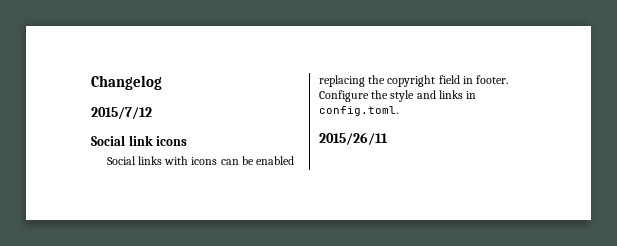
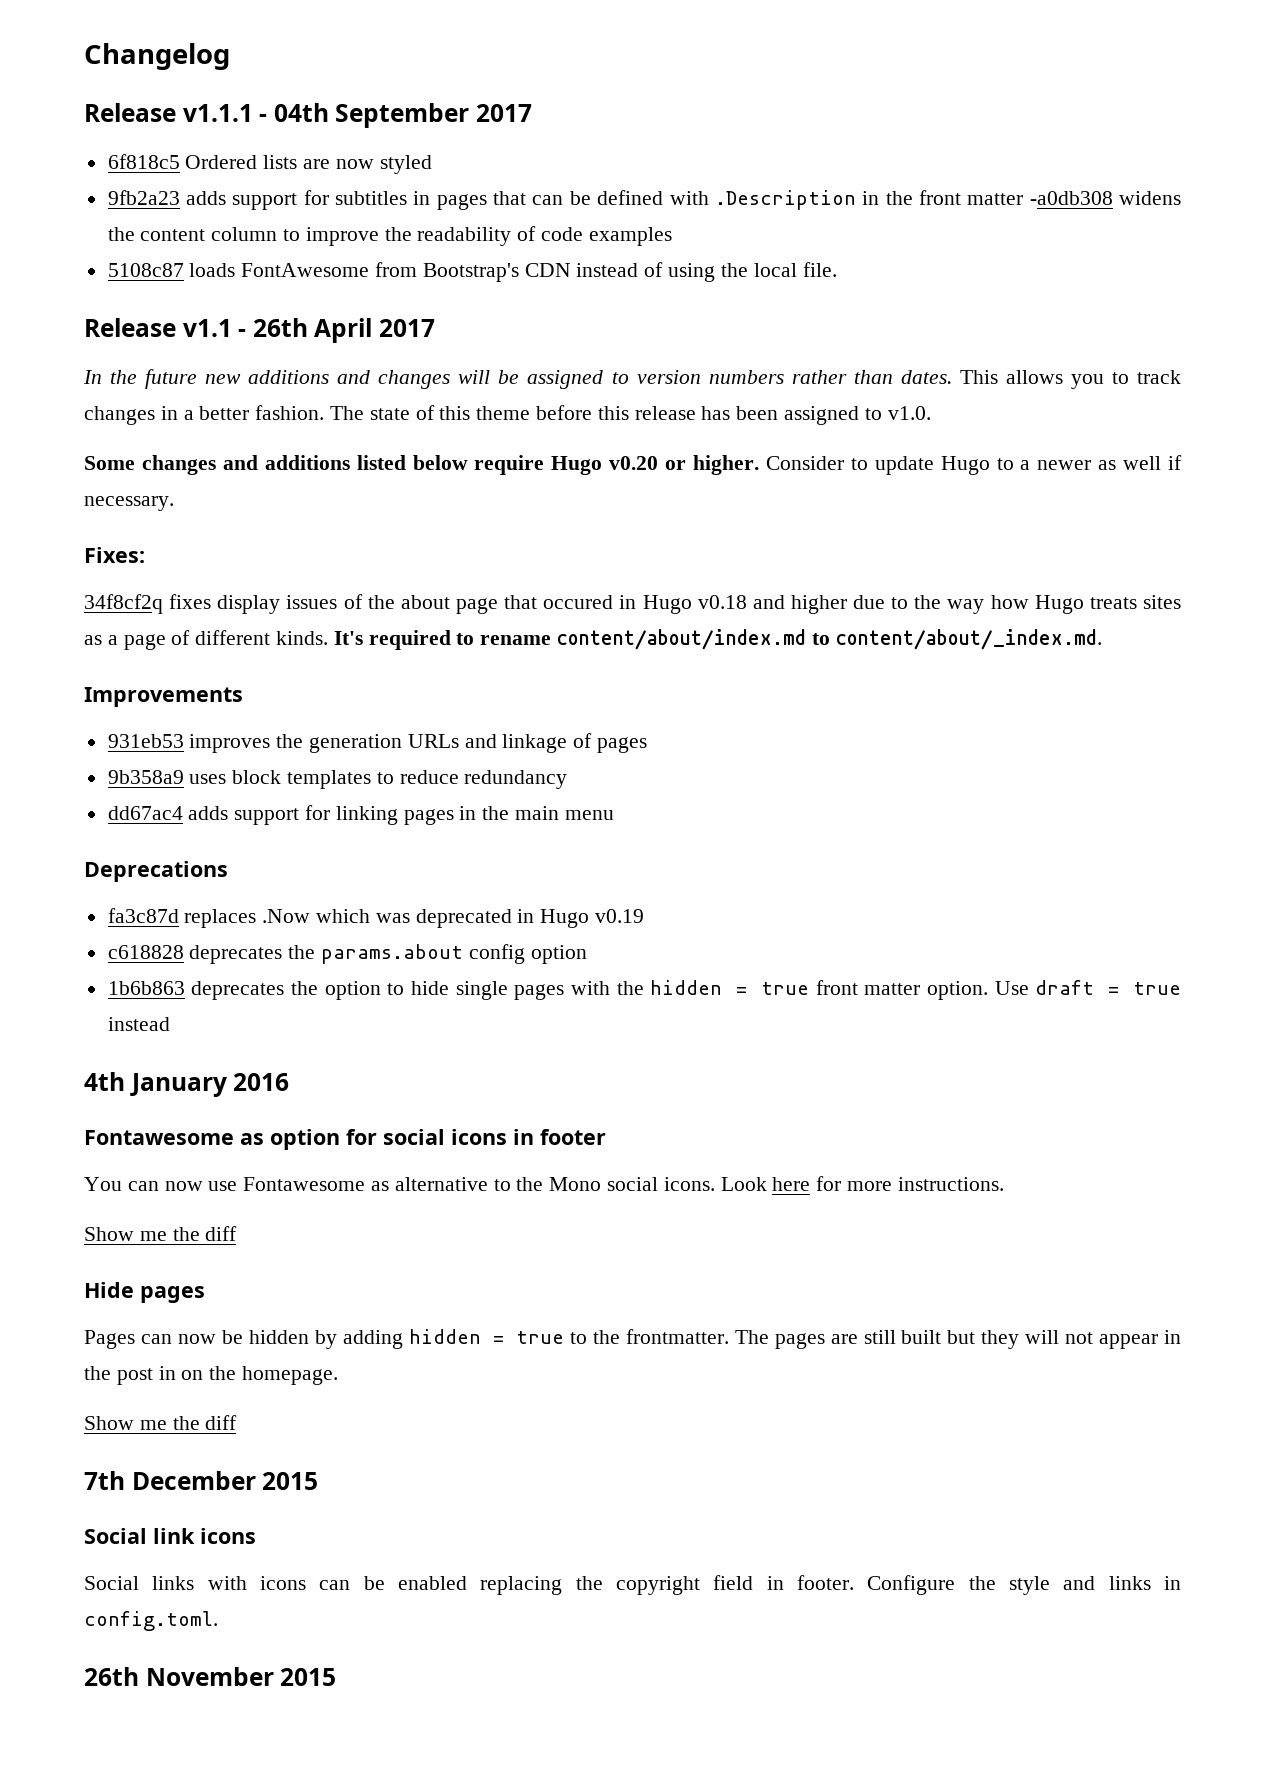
[91,107,152,119] 2015/7/12 -> [84,103,533,128] [107,154,432,174] [107,190,1181,210] [107,226,672,246] [107,262,837,282] [84,318,436,343] [83,369,1181,389] [84,405,931,425] [84,455,1182,475] [84,496,174,511] [84,547,145,563] [84,594,1181,614] [84,629,1102,650] [84,687,243,707] [107,733,648,753] [107,770,568,789] [107,805,614,825] [84,861,228,882] [107,908,645,928] [107,944,587,964] [107,980,1181,1000] [107,1017,170,1031] [84,1072,290,1097] [84,1129,606,1150] [84,1176,1004,1191] [84,1226,238,1241] [84,1282,205,1303] [84,1329,1182,1349] [84,1366,339,1385] [84,1415,238,1430] [84,1471,319,1490] Release v1.1.1 - 04th September 2017 // 6f818c5 Ordered lists are now styled // 9fb2a23 adds support for subtitles in pages that can be defined with .Description in the front matter -a0db308 widens the content column to improve the readability of code examples // 5108c87 loads FontAwesome from Bootstrap's CDN instead of using the local file. // Release v1.1 - 26th April 2017 // In the future new additions and changes will be assigned to version numbers rather than dates. This allows you to track changes in a better fashion. The state of this theme before this release has been assigned to v1.0. // Some changes and additions listed below require Hugo v0.20 or higher. Consider to update Hugo to a newer as well if necessary. // Fixes: // 34f8cf2q fixes display issues of the about page that occured in Hugo v0.18 and higher due to the way how Hugo treats sites as a page of different kinds. It's required to rename content/about/index.md to content/about/_index.md. // Improvements // 931eb53 improves the generation URLs and linkage of pages // 9b358a9 uses block templates to reduce redundancy // dd67ac4 adds support for linking pages in the main menu // Deprecations // fa3c87d replaces .Now which was deprecated in Hugo v0.19 // c618828 deprecates the params.about config option // 1b6b863 deprecates the option to hide single pages with the hidden = true front matter option. Use draft = true instead // 4th January 2016 // Fontawesome as option for social icons in footer // You can now use Fontawesome as alternative to the Mono social icons. Look here for more instructions. // Show me the diff // Hide pages // Pages can now be hidden by adding hidden = true to the frontmatter. The pages are still built but they will not appear in the post in on the homepage. // Show me the diff // 7th December 2015
[319,132,388,145] 2015/26/11 -> [84,1667,337,1686] 26th November 2015

